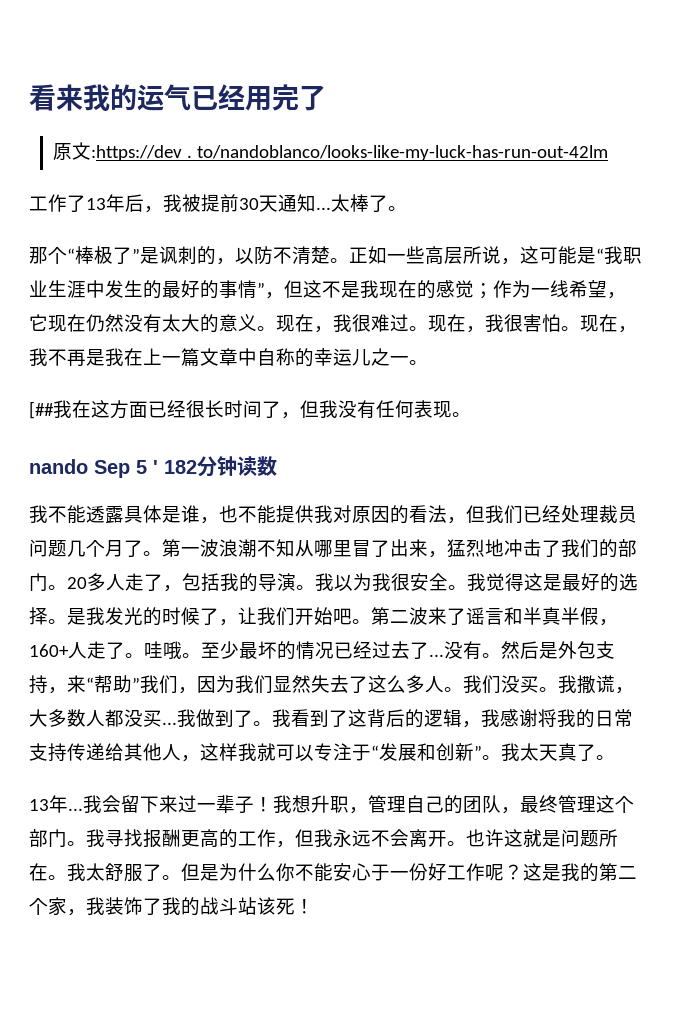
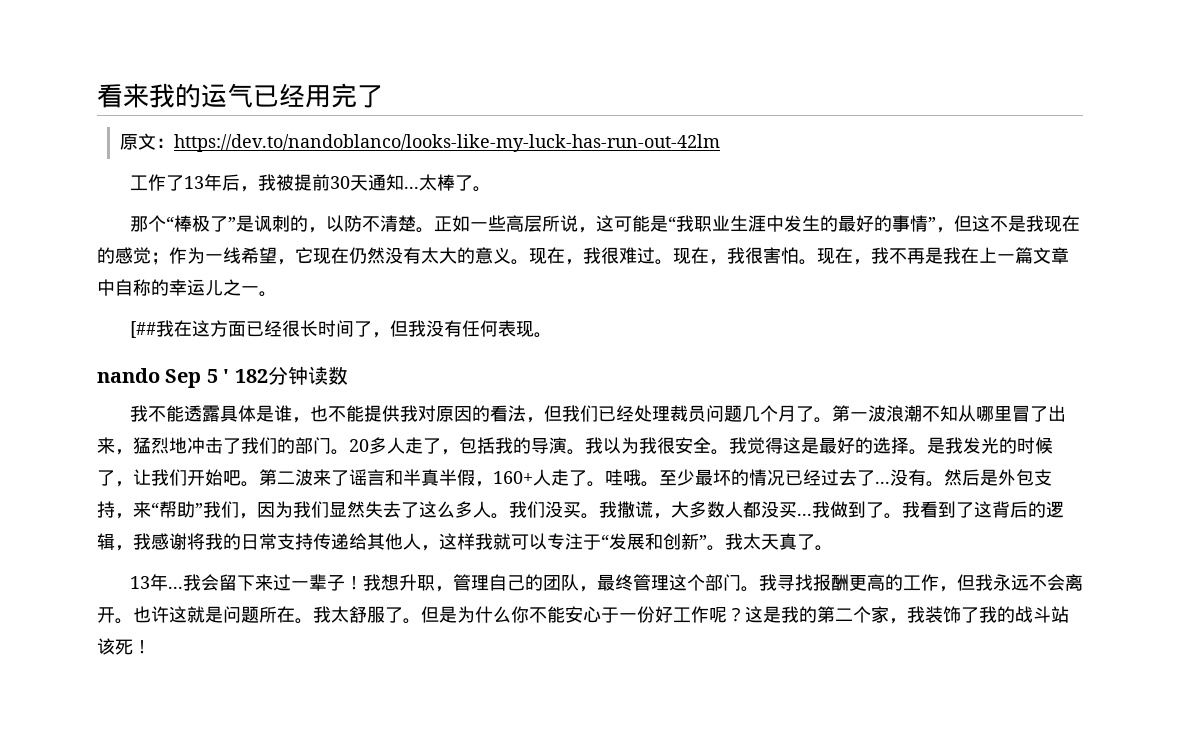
[91,145,609,161] :https://dev . to/nandoblanco/looks-like-my-luck-has-run-out-42lm -> [155,134,720,152] ：https://dev.to/nandoblanco/looks-like-my-luck-has-run-out-42lm

